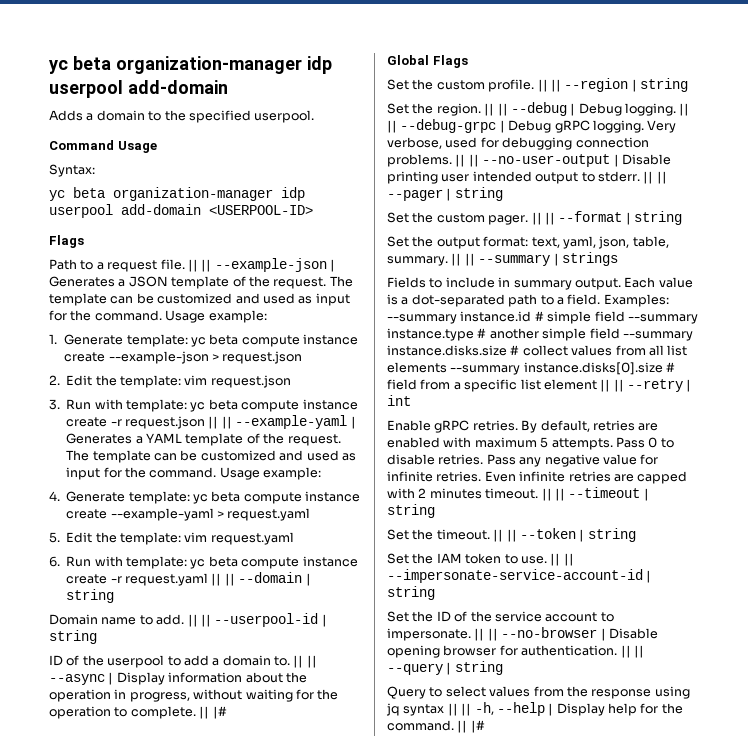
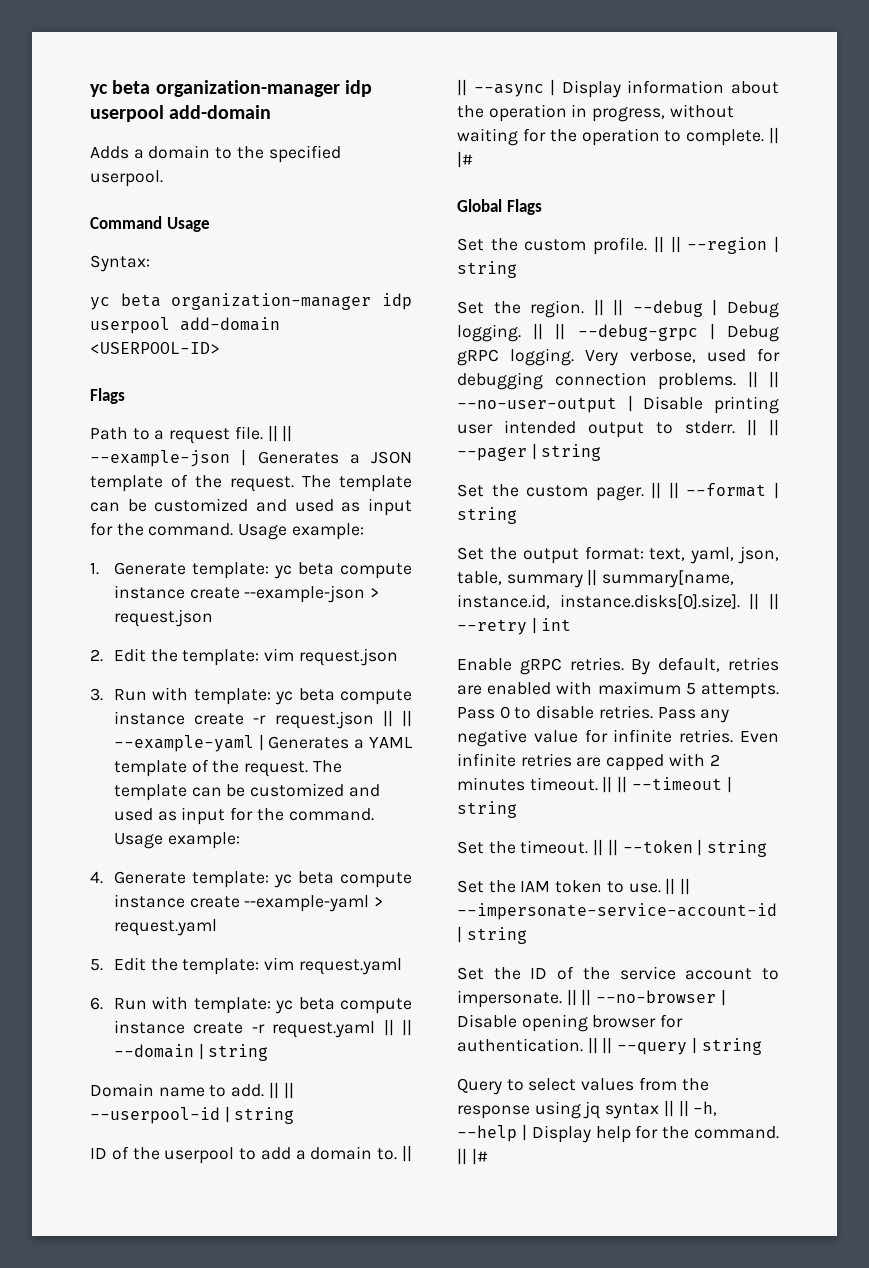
[387,252,618,266] [387,277,693,290] [387,294,669,307] [387,311,698,324] [387,328,693,341] [387,345,688,356] [387,362,676,375] [387,379,597,392] summary. || || --summary | strings // Fields to include in summary output. Each value is a dot-separated path to a field. Examples: --summary instance.id # simple field --summary instance.type # another simple field --summary instance.disks.size # collect values from all list elements --summary instance.disks[0].size # field from a specific list element -> [506,569,735,588] [457,594,740,609] summary || summary[name, instance.id, instance.disks[0].size].

